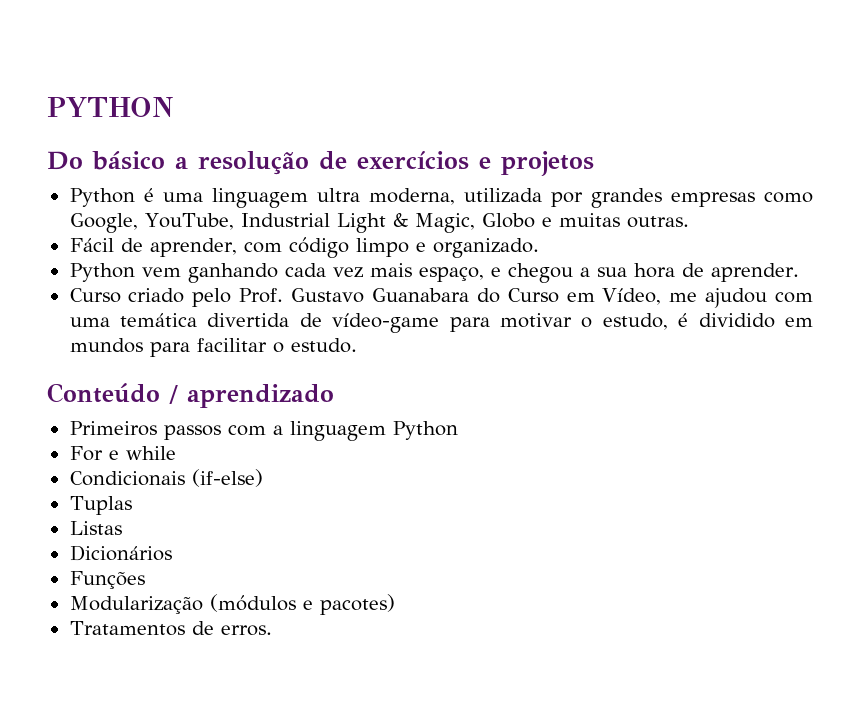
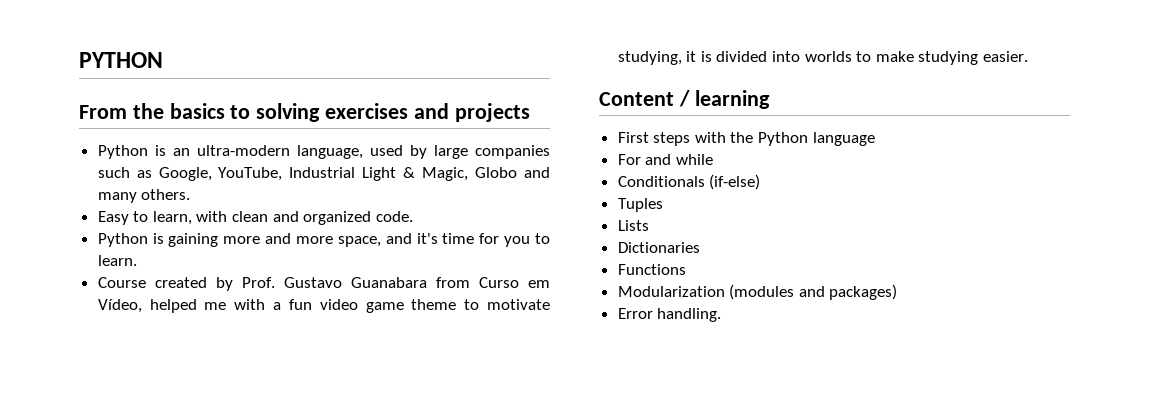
[47,151,594,176] [69,188,813,208] Do básico a resolução de exercícios e projetos // Python é uma linguagem ultra moderna, utilizada por grandes empresas como -> [79,103,530,122] [97,145,551,159] [97,167,152,178] From the basics to solving exercises and projects // Python is an ultra-modern language, used by large companies such as
[541,213,689,228] [69,237,539,258] [69,263,799,283] [69,288,232,307] e muitas outras. // Fácil de aprender, com código limpo e organizado. // Python vem ganhando cada vez mais espaço, e chegou a sua hora de aprender. // Curso criado pelo -> [524,167,550,178] [97,189,191,203] [97,211,413,225] [97,233,550,247] [97,255,137,266] [97,277,233,291] and many others. // Easy to learn, with clean and organized code. // Python is gaining more and more space, and it's time for you to learn. // Course created by
[476,288,500,303] do -> [435,277,470,288] from
[669,288,813,308] [69,313,813,333] [69,338,357,357] [47,383,334,408] [69,421,458,441] me ajudou com uma temática divertida de vídeo-game para motivar o estudo, é dividido em mundos para facilitar o estudo. // Conteúdo / aprendizado // Primeiros passos com a linguagem Python -> [149,299,550,313] [617,51,1029,65] [599,90,770,109] [617,132,875,146] helped me with a fun video game theme to motivate studying, it is divided into worlds to make studying easier. // Content / learning // First steps with the Python language
[108,450,119,460] e -> [645,154,672,165] and
[69,471,185,486] Condicionais -> [617,176,705,187] Conditionals
[69,496,132,515] [69,521,122,535] [69,545,172,561] [69,571,145,589] [69,594,395,615] [69,621,272,636] Tuplas // Listas // Dicionários // Funções // Modularização (módulos e pacotes) // Tratamentos de erros. -> [617,198,663,212] [617,220,649,231] [617,242,700,253] [617,264,686,275] [617,284,898,300] [617,308,722,322] Tuples // Lists // Dictionaries // Functions // Modularization (modules and packages) // Error handling.

